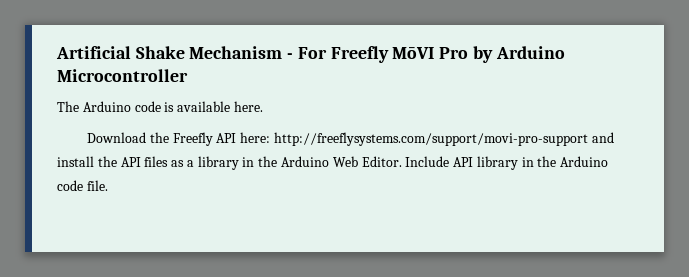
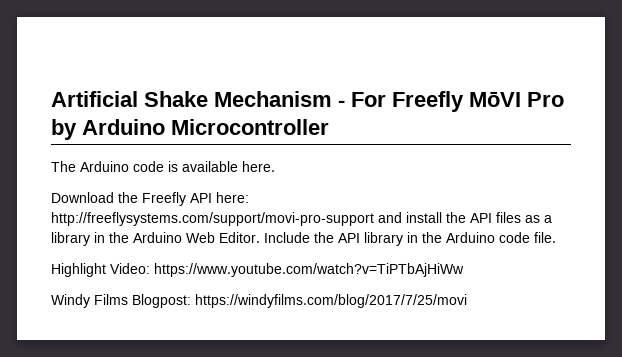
(450, 161) none -> [314,232,334,243] the
(108, 185) none -> [51,263,464,277] [51,294,467,308] // Highlight Video: https://www.youtube.com/watch?v=TiPTbAjHiWw // Windy Films Blogpost: https://windyfilms.com/blog/2017/7/25/movi

